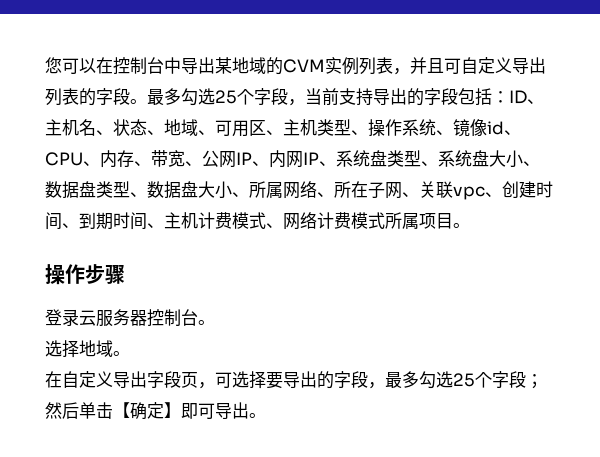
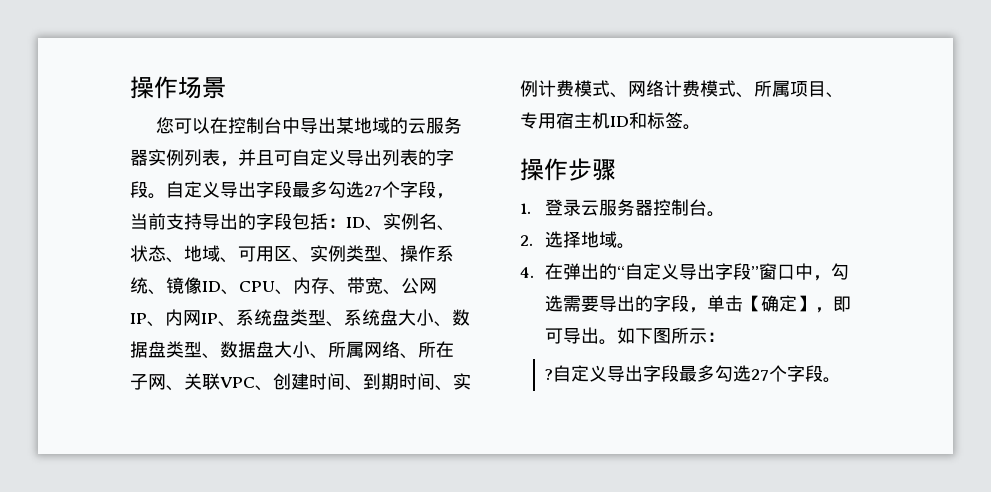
(45, 65) none -> [130,76,226,99] 操作场景 //
[283,59,325,73] CVM -> [407,117,462,134] [130,149,148,166] 云服务器
[147,88,237,106] 最多勾选25 -> [166,181,382,198] 自定义导出字段最多勾选27
[45,119,79,136] 主机 -> [383,213,419,230] 实例
[283,119,317,136] 主机 -> [310,245,346,262] 实例
[487,121,504,135] id -> [202,281,221,292] ID
[453,186,485,200] vpc -> [220,377,255,388] VPC
[164,212,198,229] 主机 -> [453,373,471,390] [520,80,538,97] 实例
(385, 220) none -> [736,92,754,98] 、
(453, 221) none -> [826,92,844,98] [520,112,683,129] 、专用宿主机ID和标签
(125, 274) none -> [520,203,531,214] 1.
(215, 322) none -> [520,235,533,246] 2.
[45,371,543,389] [45,402,79,419] 在自定义导出字段页，可选择要导出的字段，最多勾选25个字段；然后 -> [520,263,849,281] [544,295,707,313] 4.在弹出的“自定义导出字段”窗口中，勾选需要导出的字段，
(181, 410) none -> [814,307,833,313] ，
(266, 415) none -> [616,327,725,344] [544,365,841,383] 如下图所示： // ?自定义导出字段最多勾选27个字段。

